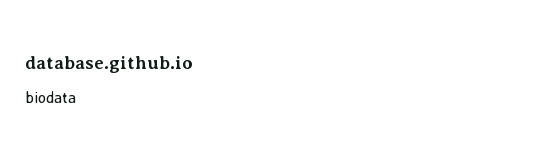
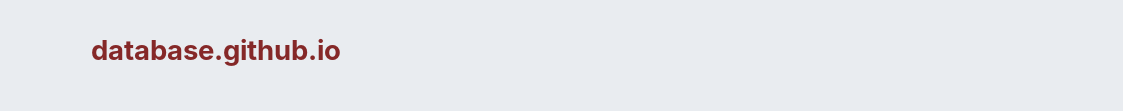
[25,91,76,103] // biodata -> (341, 52) none

